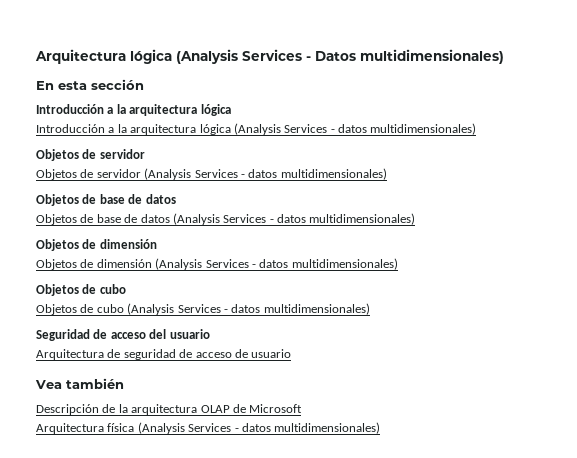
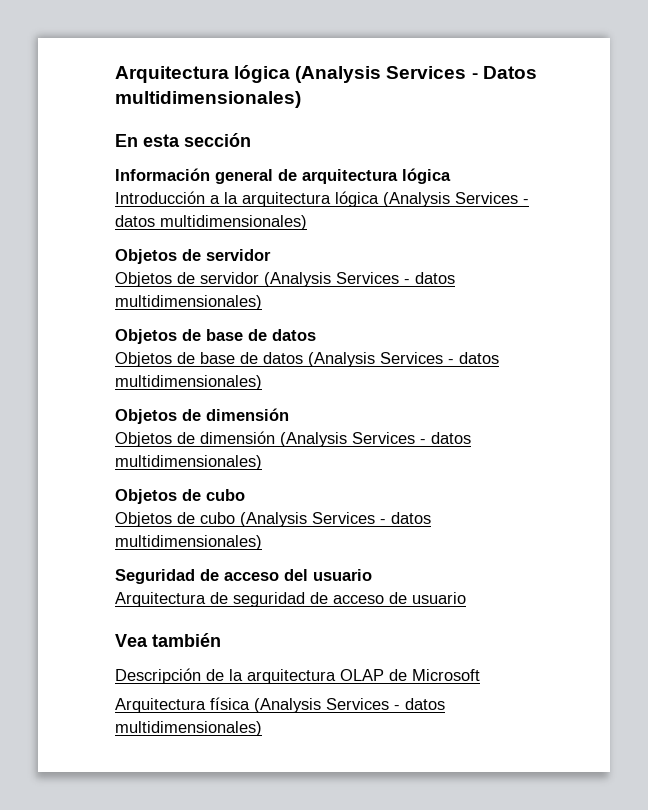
[36,104,126,114] Introducción a la -> [115,168,297,184] Información general de

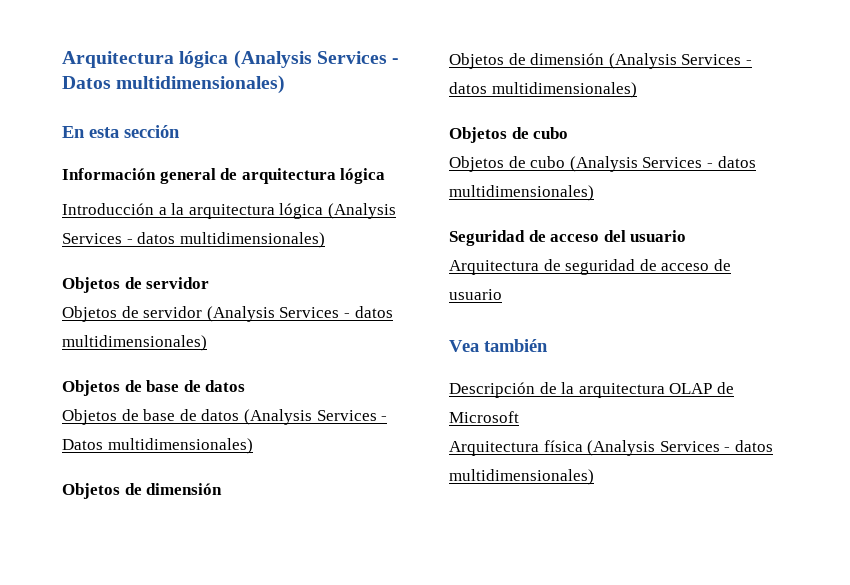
[459,352,499,364] datos -> [62,439,103,450] Datos

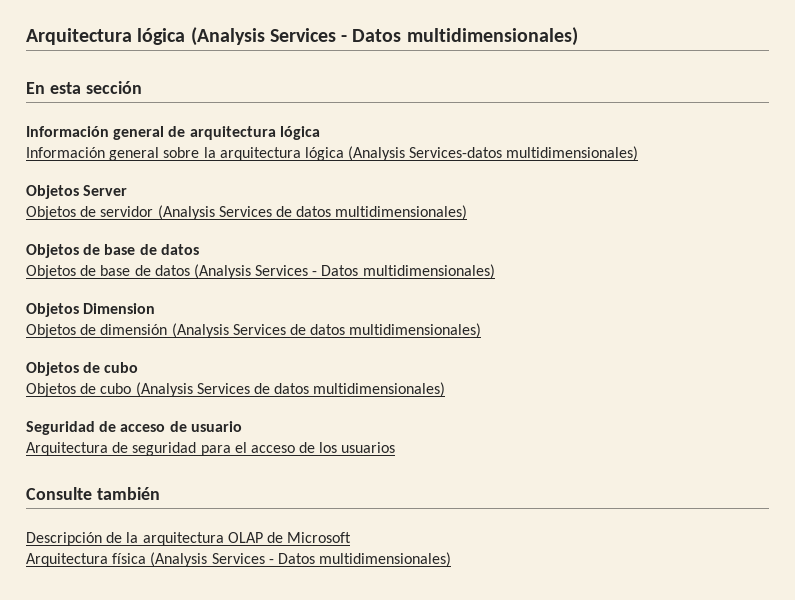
[62,203,167,215] Introducción a -> [26,147,200,161] Información general sobre
[62,232,325,248] [62,277,210,293] Services - datos multidimensionales) // Objetos de servidor -> [409,146,639,161] [26,185,128,199] Services-datos multidimensionales) // Objetos Server
[343,313,350,318] - -> [275,206,292,217] de
[124,483,223,495] de dimensión -> [83,303,156,314] Dimension
[745,60,752,65] - -> [289,324,306,335] de
[706,163,713,168] - -> [253,383,270,394] de
[603,230,626,242] del -> [169,421,187,432] de
[639,259,731,271] [449,289,502,300] [449,340,479,352] de acceso de usuario // Vea -> [200,442,396,456] [26,487,92,500] para el acceso de los usuarios // Consulte
[734,440,773,452] datos -> [277,553,315,564] Datos

